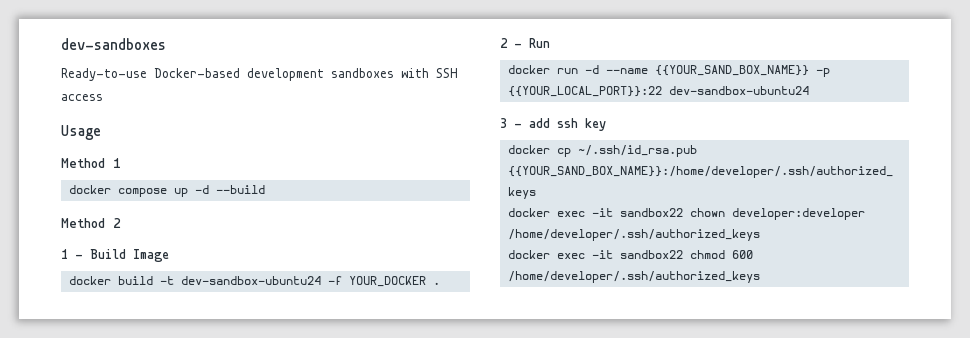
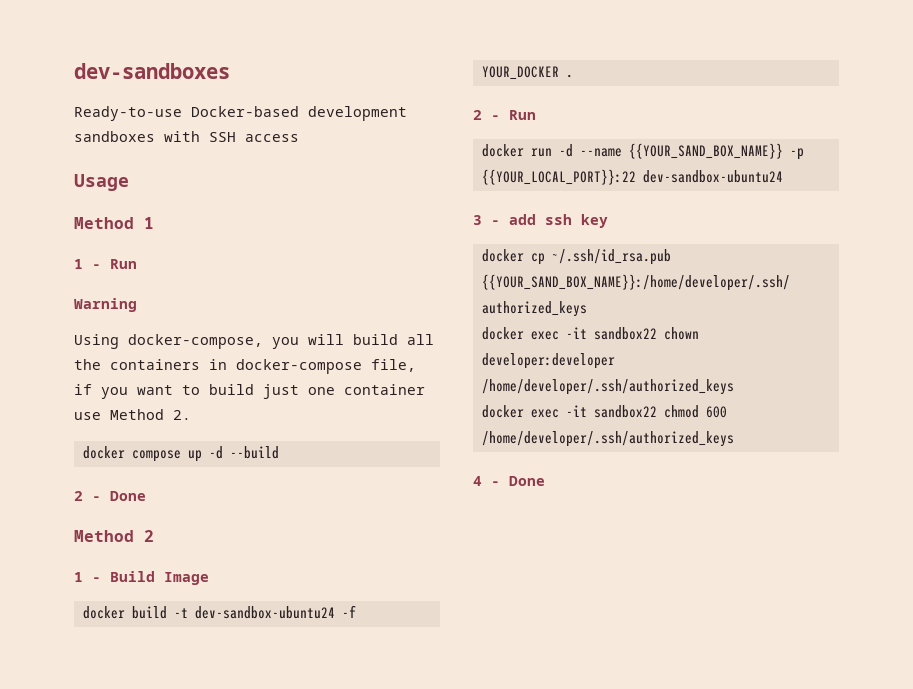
(121, 163) none -> [74,259,137,269] [74,298,137,312] [74,334,434,349] [74,359,416,374] [74,384,425,399] [74,409,191,420] // 1 - Run // Warning // Using docker-compose, you will build all the containers in docker-compose file, if you want to build just one container use Method 2.
(265, 189) none -> [74,491,146,501] // 2 - Done
(760, 277) none -> [473,476,545,486] // 4 - Done

